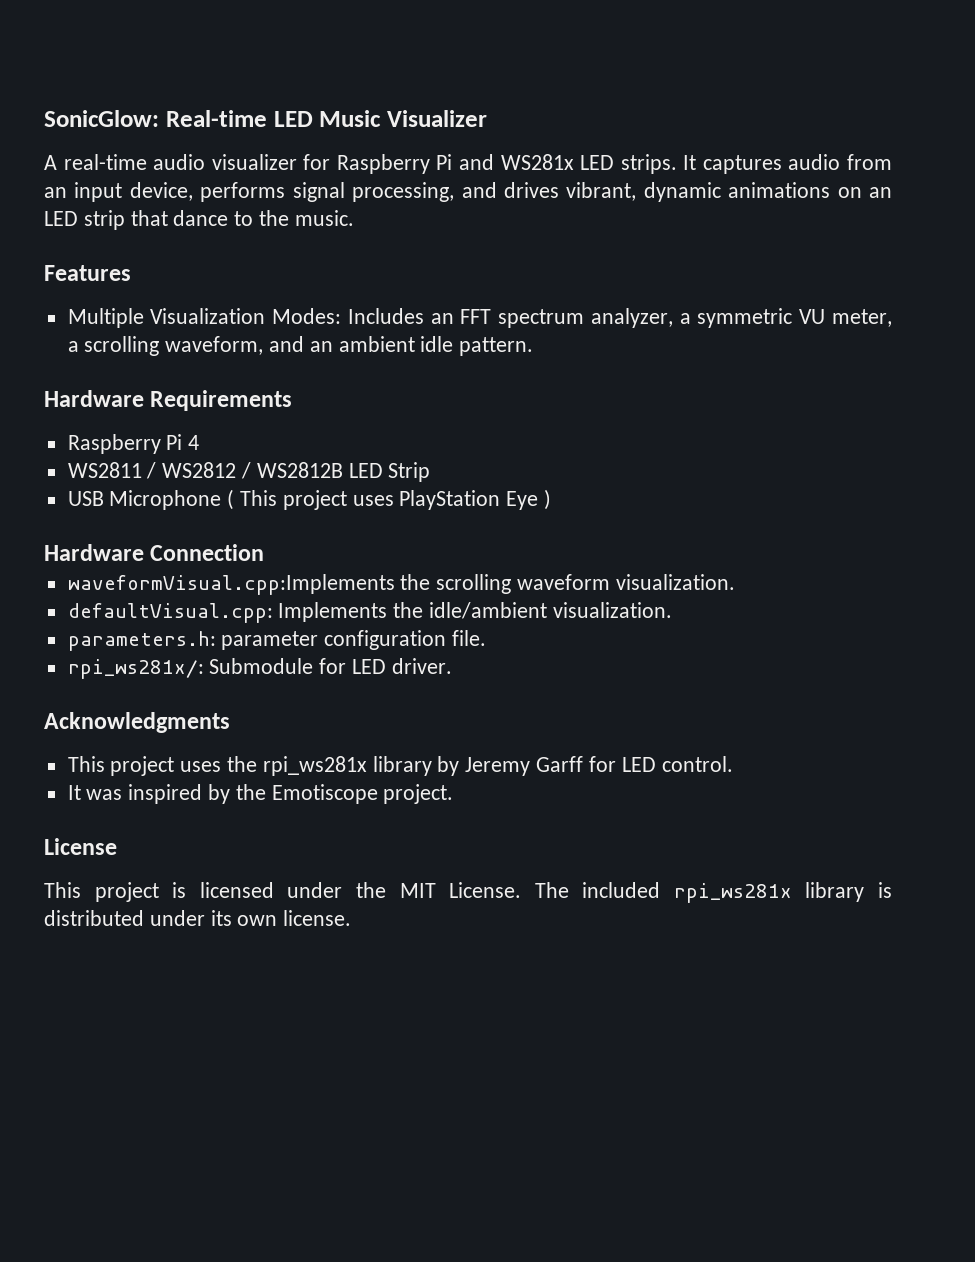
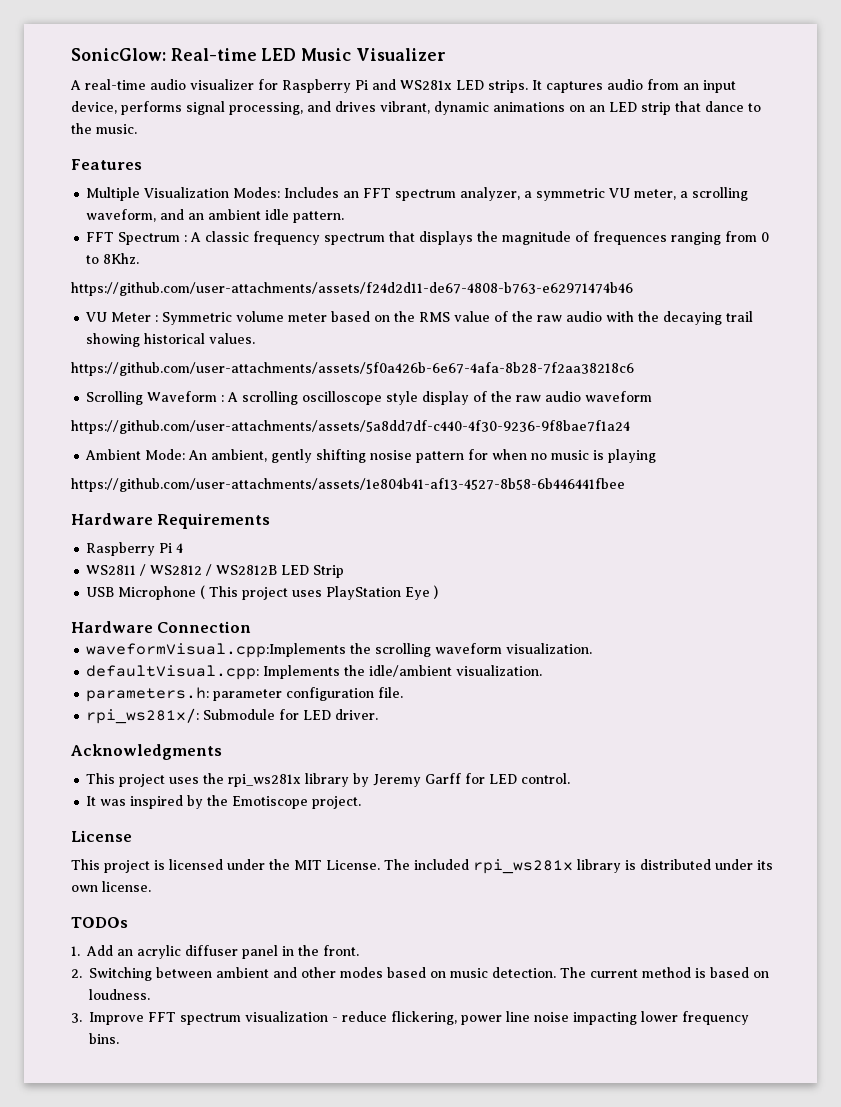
(534, 346) none -> [86,231,770,245] [86,253,140,264] [71,282,633,296] [86,311,754,325] [86,333,256,347] [71,362,634,376] [86,391,653,405] [71,420,630,434] [85,449,657,463] [71,478,625,492] // FFT Spectrum : A classic frequency spectrum that displays the magnitude of frequences ranging from 0 to 8Khz. // https://github.com/user-attachments/assets/f24d2d11-de67-4808-b763-e62971474b46 // VU Meter : Symmetric volume meter based on the RMS value of the raw audio with the decaying trail showing historical values. // https://github.com/user-attachments/assets/5f0a426b-6e67-4afa-8b28-7f2aa38218c6 // Scrolling Waveform : A scrolling oscilloscope style display of the raw audio waveform // https://github.com/user-attachments/assets/5a8dd7df-c440-4f30-9236-9f8bae7f1a24 // Ambient Mode: An ambient, gently shifting nosise pattern for when no music is playing // https://github.com/user-attachments/assets/1e804b41-af13-4527-8b58-6b446441fbee
(352, 918) none -> [71,917,128,928] [71,945,360,959] [71,967,769,981] [89,989,150,1000] [71,1011,749,1025] [89,1033,119,1044] // TODOs // 1. Add an acrylic diffuser panel in the front. // 2. Switching between ambient and other modes based on music detection. The current method is based on loudness. // 3. Improve FFT spectrum visualization - reduce flickering, power line noise impacting lower frequency bins.

